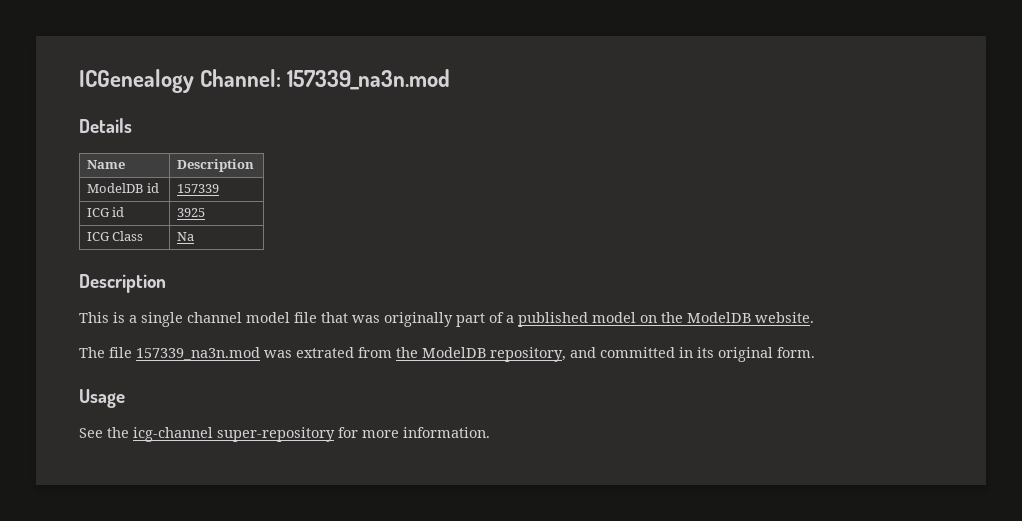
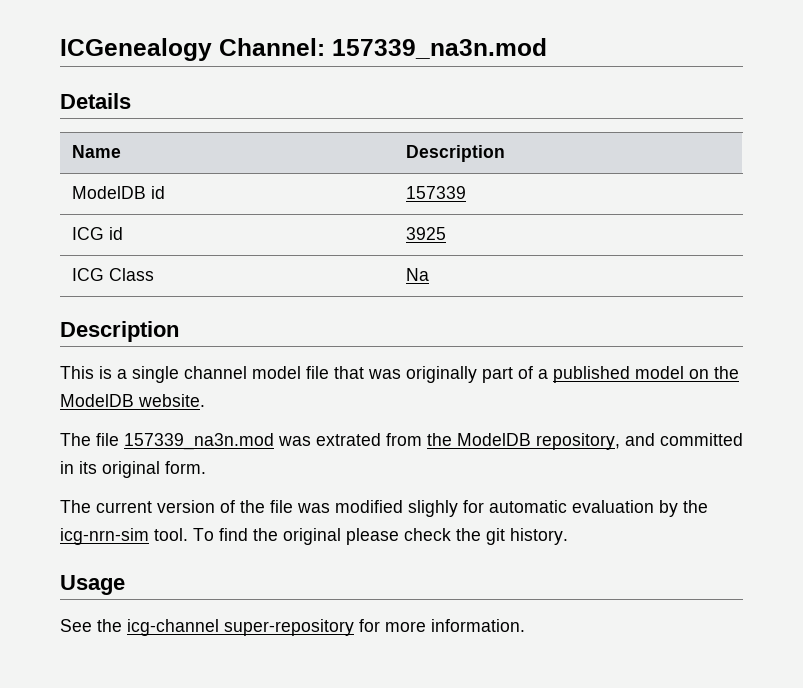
(815, 352) none -> [60,500,708,517] [60,528,568,545] // The current version of the file was modified slighly for automatic evaluation by the icg-nrn-sim tool. To find the original please check the git history.

